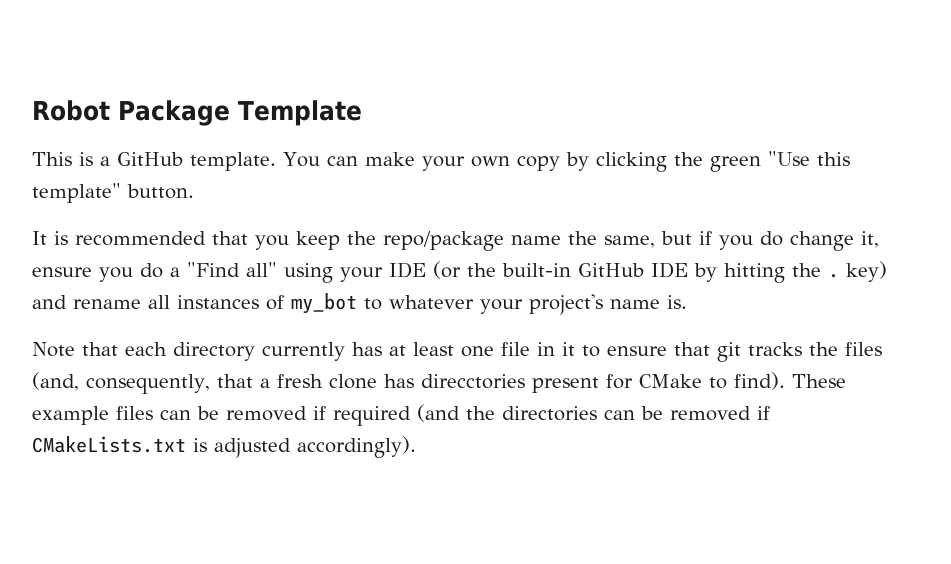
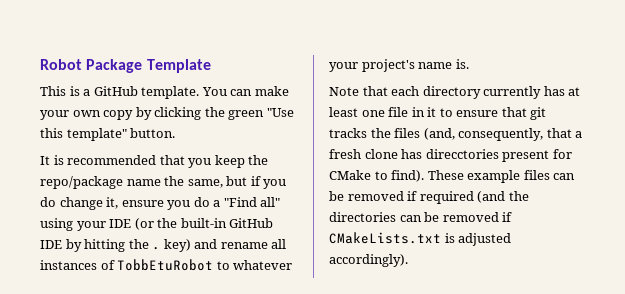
[291,293,357,314] my_bot -> [117,259,214,271] TobbEtuRobot

